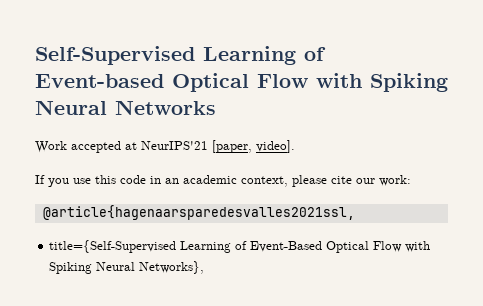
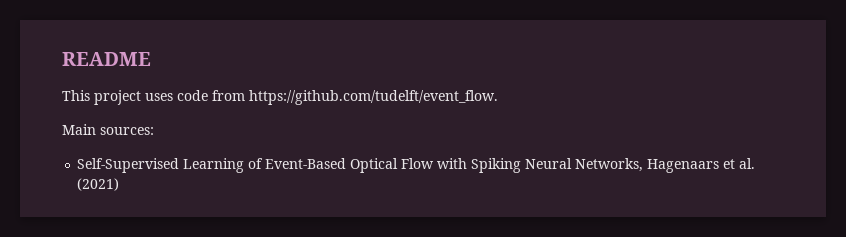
[35,46,326,65] [35,73,448,92] [35,100,216,115] [35,140,295,153] [35,175,411,187] [42,205,355,220] [49,240,177,253] Self-Supervised Learning of Event-based Optical Flow with Spiking Neural Networks // Work accepted at NeurIPS'21 [paper, video]. // If you use this code in an academic context, please cite our work: // @article{hagenaarsparedesvalles2021ssl, // title={Self-Supervised -> [62,52,151,66] [62,90,498,105] [62,124,154,135] [77,158,180,173] README // This project uses code from https://github.com/tudelft/event_flow. // Main sources: // Self-Supervised
[139,261,205,274] Networks}, -> [575,158,756,173] [77,178,120,191] Networks, Hagenaars et al. (2021)

